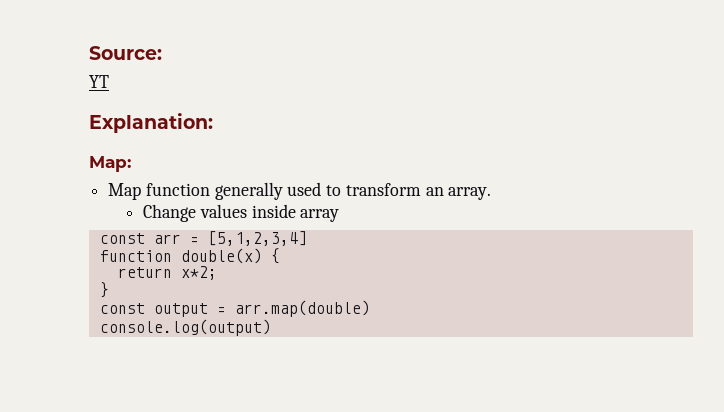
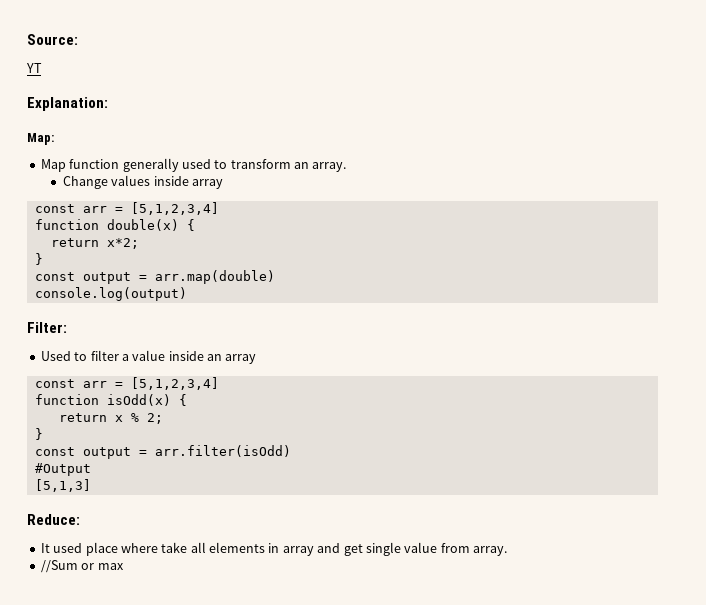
(271, 327) none -> [27,322,67,333] [40,350,257,364] [34,377,219,390] [34,394,187,406] [58,413,163,424] [34,428,43,440] [34,445,291,459] [34,463,91,476] [34,479,91,492] [27,514,80,525] [40,542,507,556] [40,560,124,573] // Filter: // Used to filter a value inside an array // const arr = [5,1,2,3,4] // function isOdd(x) { // return x % 2; // } // const output = arr.filter(isOdd) // #Output // [5,1,3] // Reduce: // It used place where take all elements in array and get single value from array. // //Sum or max

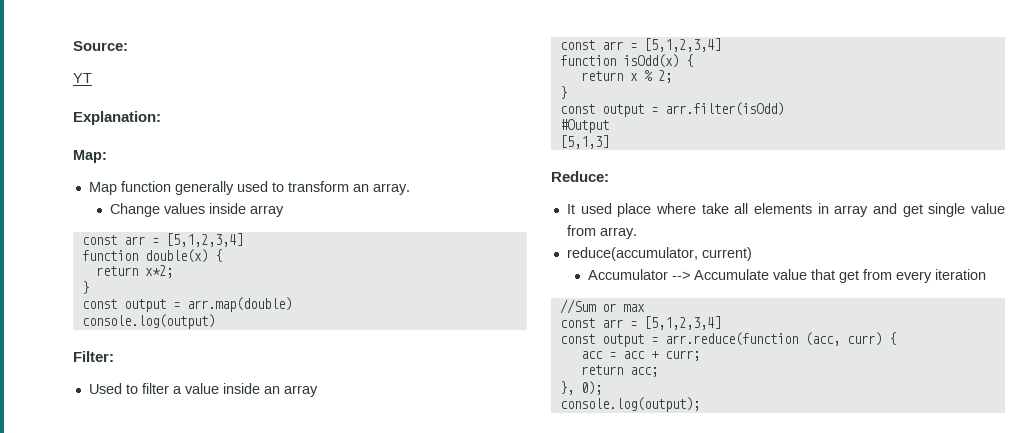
[40,560,124,573] //Sum or max -> [566,247,752,261] [588,269,987,283] [559,299,645,314] [559,316,721,330] [559,332,896,347] [580,350,700,361] [580,365,658,377] [559,381,602,395] [559,397,700,412] reduce(accumulator, current) // Accumulator --> Accumulate value that get from every iteration // //Sum or max // const arr = [5,1,2,3,4] // const output = arr.reduce(function (acc, curr) { // acc = acc + curr; // return acc; // }, 0); // console.log(output);

